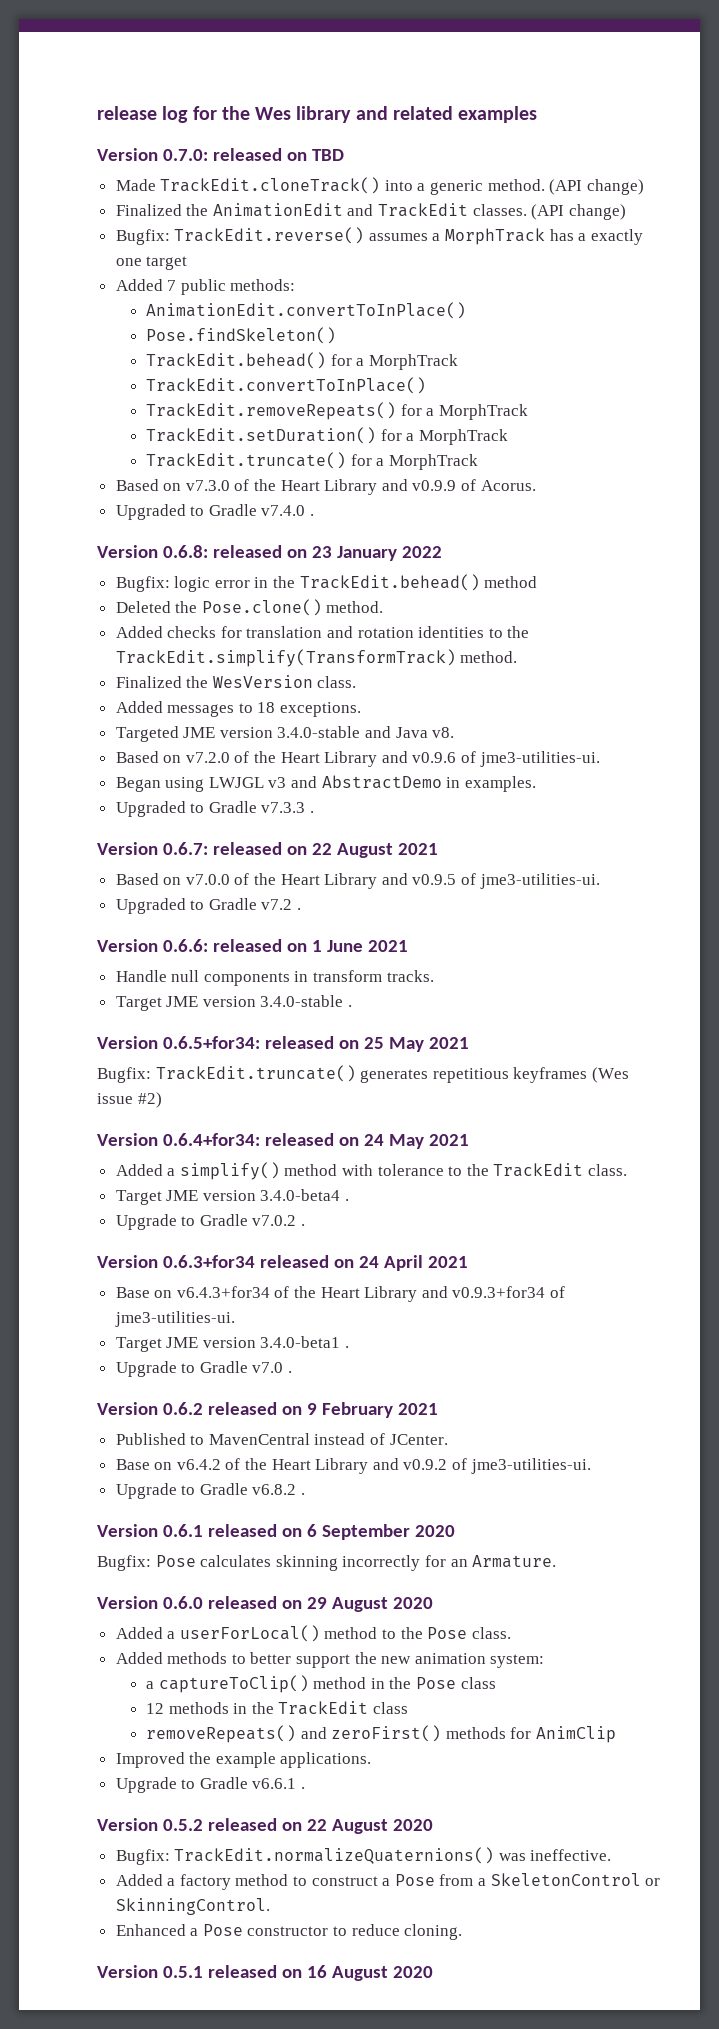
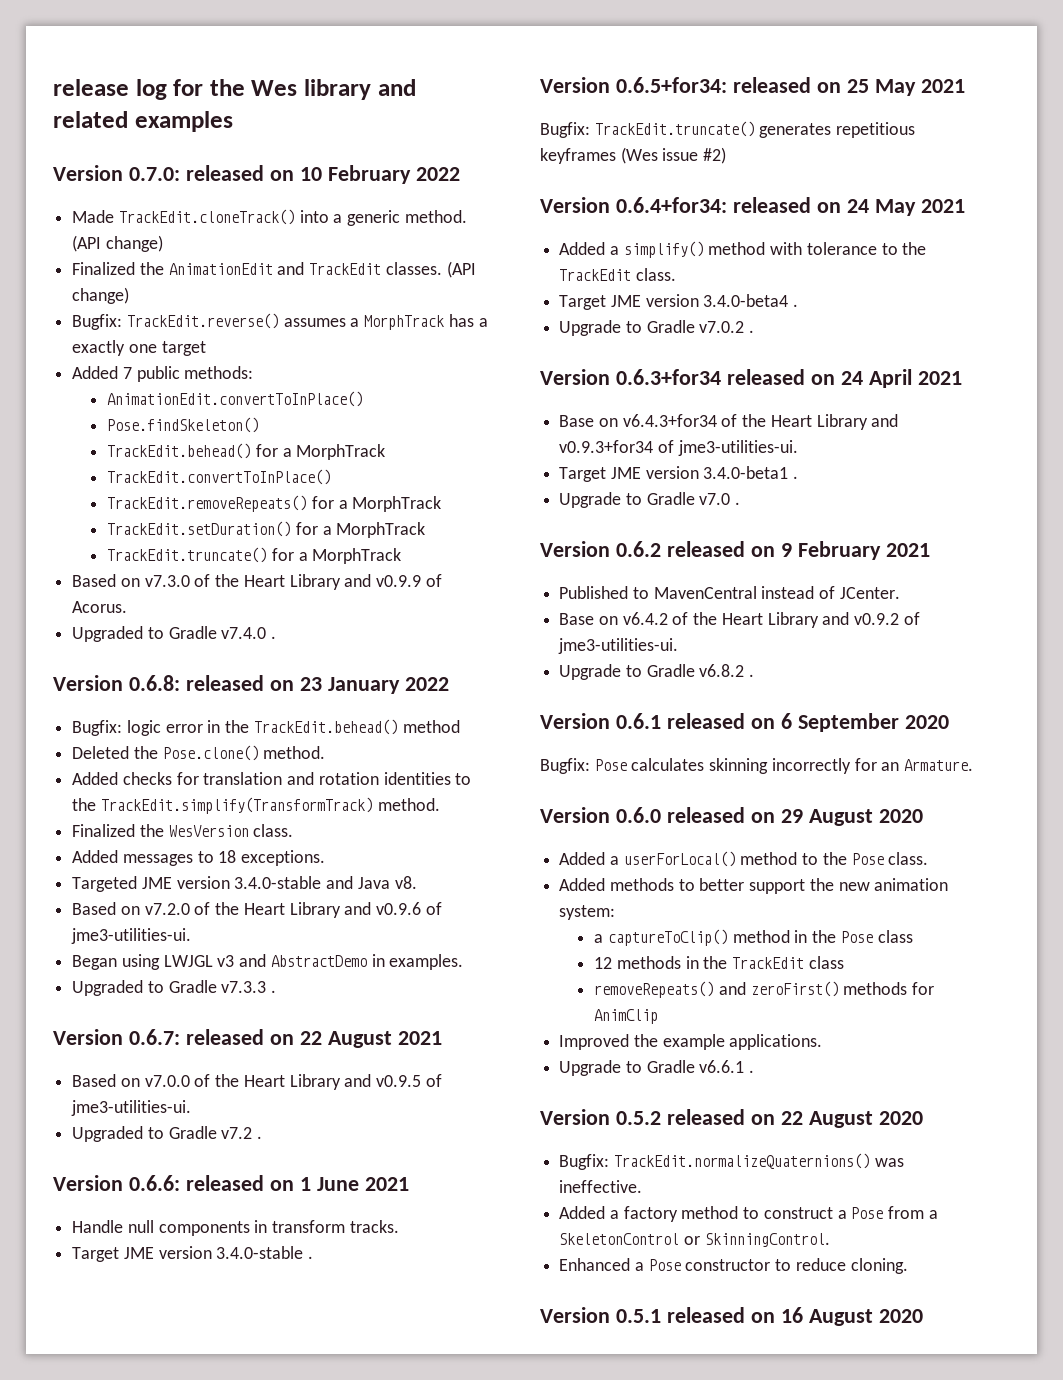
[311,149,344,161] TBD -> [299,165,460,184] 10 February 2022

